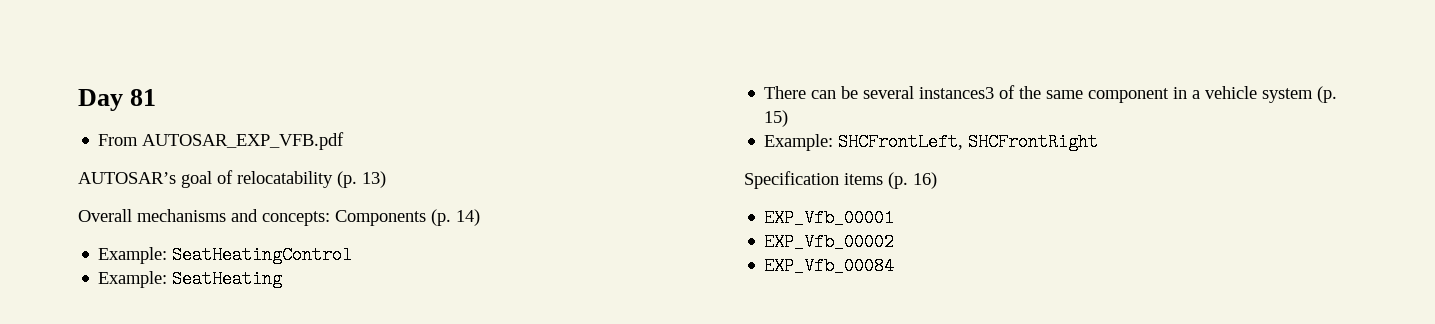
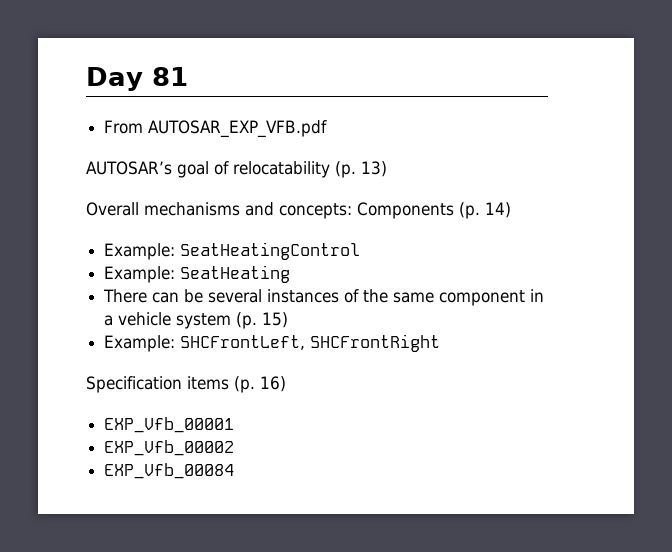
[919,87,995,99] instances3 -> [267,289,340,303] instances

